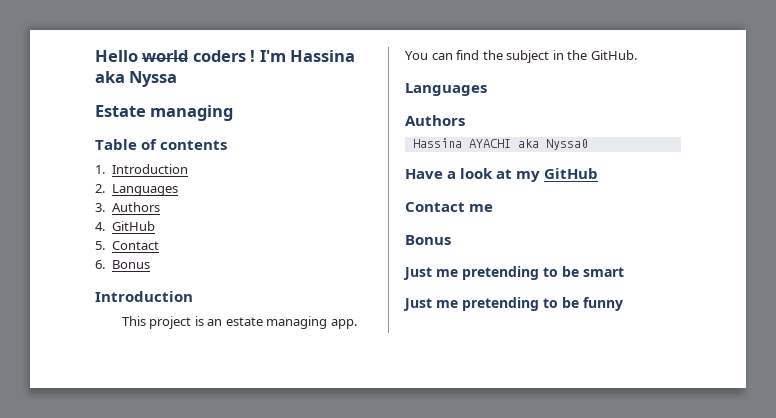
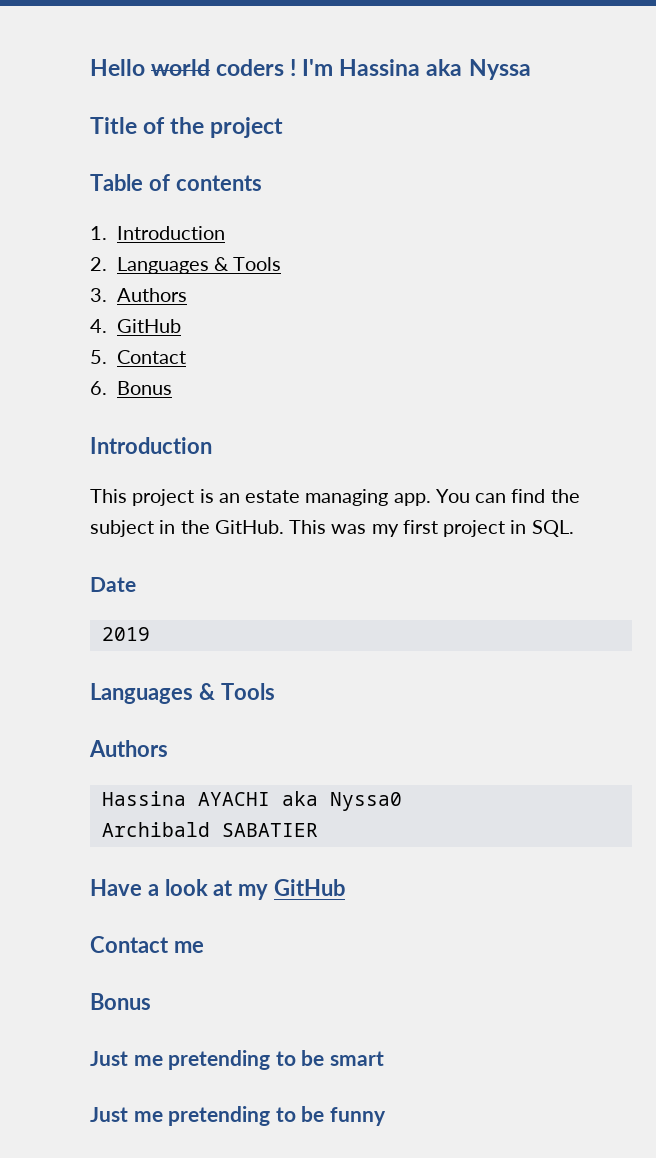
[95,105,234,121] Estate managing -> [90,117,284,138] Title of the project
(178, 190) none -> [214,257,282,271] & Tools
[405,83,487,96] // Languages -> [289,520,574,537] [90,577,136,592] [101,627,150,641] [90,683,275,704] This was my first project in SQL. // Date // 2019 // Languages & Tools
(588, 144) none -> [101,822,318,837] // Archibald SABATIER

